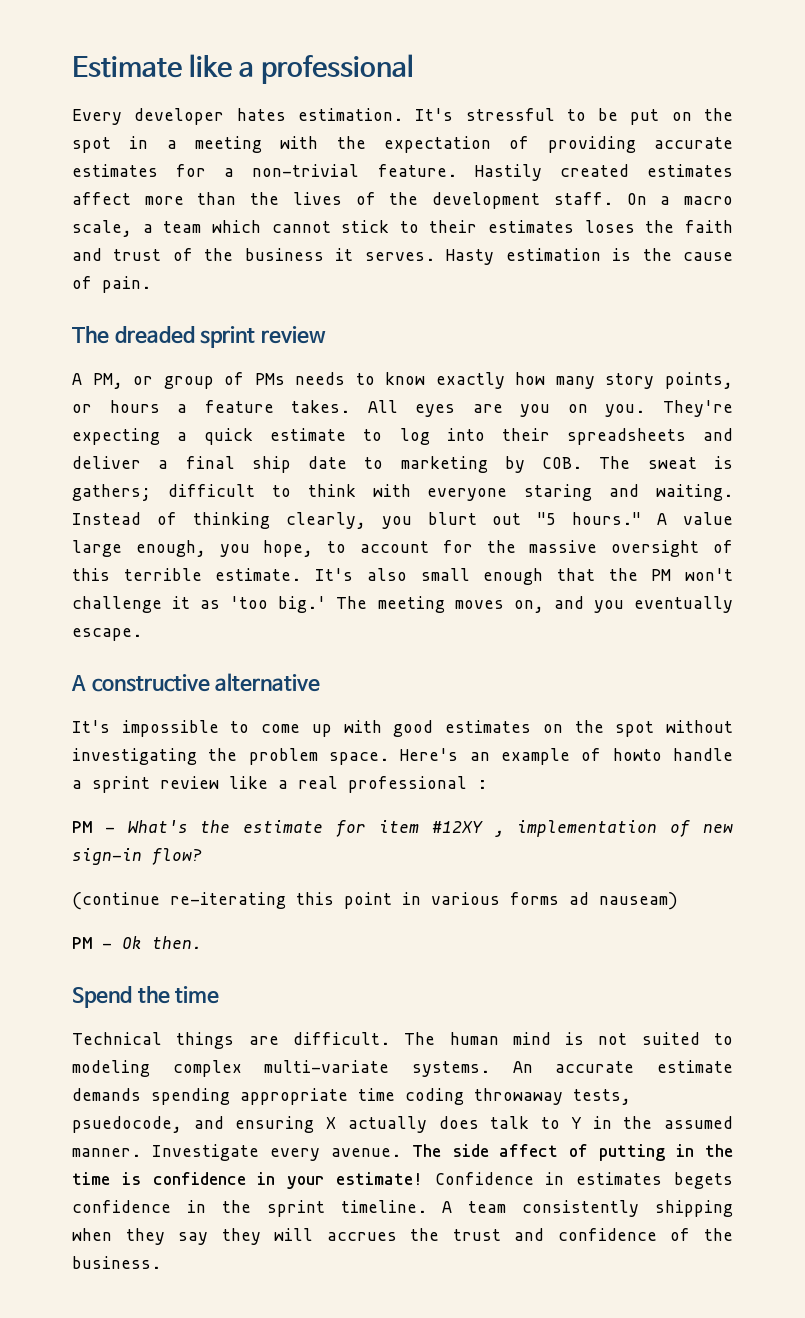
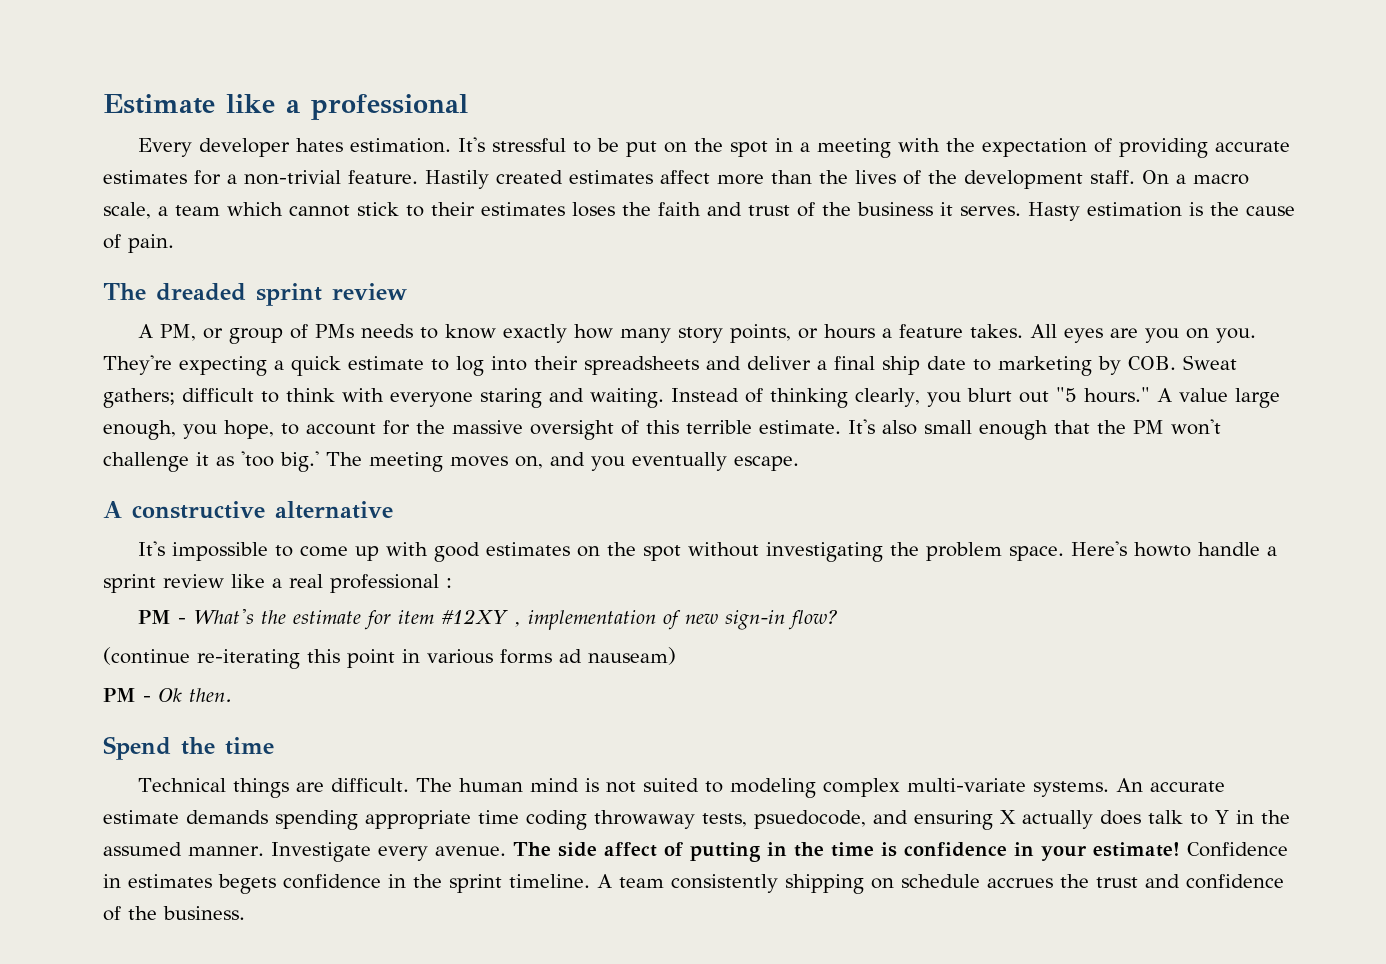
[599,456,733,469] The sweat is -> [1183,355,1237,370] Sweat
[469,748,602,765] an example of -> (1128, 548) none
[72,1228,314,1245] when they say they will -> [871,874,980,889] on schedule

